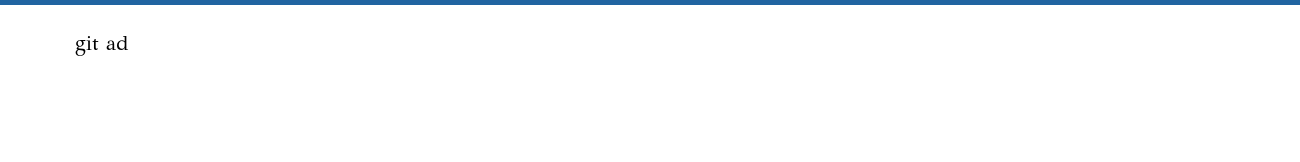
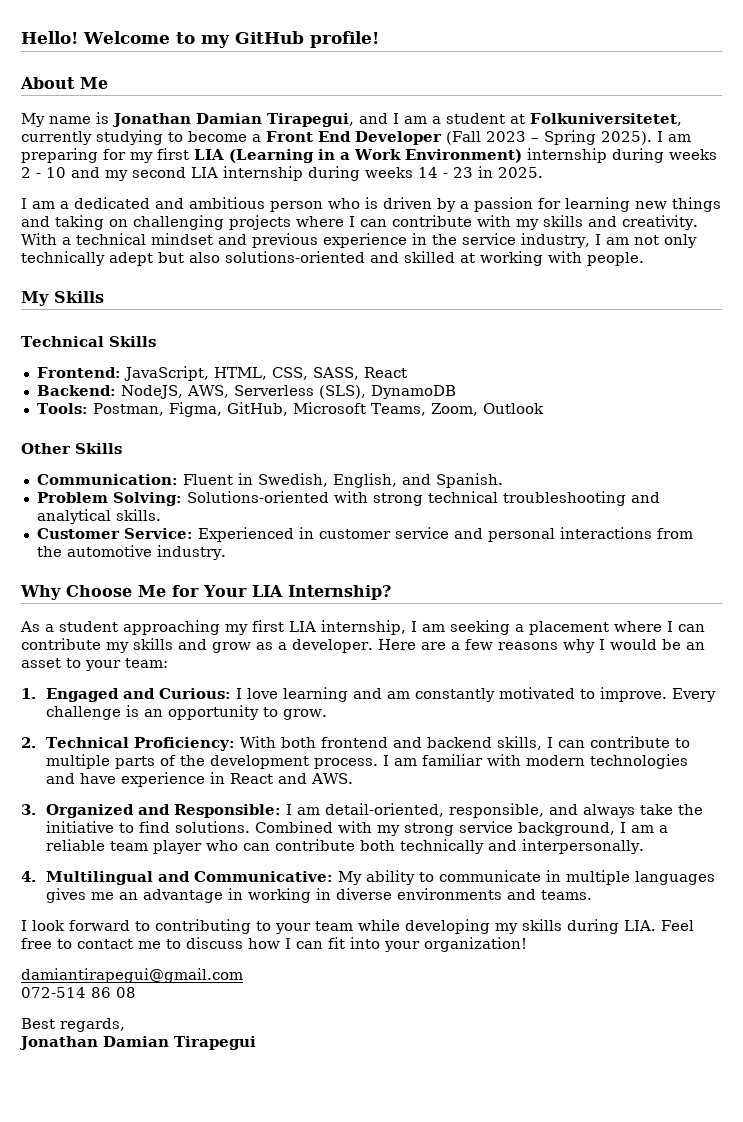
[75,36,129,56] git ad -> [21,31,379,48] [20,77,108,89] [21,112,682,127] [21,130,691,145] [21,148,717,163] [21,166,543,181] [21,197,721,212] [21,215,698,230] [21,233,697,248] [21,251,644,266] [21,291,104,306] [21,336,156,347] [36,366,407,381] [36,385,456,399] [36,402,544,417] [21,443,122,454] [36,473,503,488] [36,491,660,506] [36,509,161,524] [36,527,693,542] [36,545,226,560] [20,585,391,600] [20,620,705,635] [21,638,705,653] [21,658,168,671] [21,687,717,702] [46,705,328,720] [21,736,691,751] [46,754,689,769] [46,772,354,787] [21,803,704,818] [46,821,669,836] [46,839,645,854] [21,870,716,885] [46,888,593,903] [21,919,694,934] [21,937,527,952] [21,968,243,983] [21,987,136,998] [21,1018,125,1032] [19,1036,256,1050] Hello! Welcome to my GitHub profile! // About Me // My name is Jonathan Damian Tirapegui, and I am a student at Folkuniversitetet, currently studying to become a Front End Developer (Fall 2023 – Spring 2025). I am preparing for my first LIA (Learning in a Work Environment) internship during weeks 2 - 10 and my second LIA internship during weeks 14 - 23 in 2025. // I am a dedicated and ambitious person who is driven by a passion for learning new things and taking on challenging projects where I can contribute with my skills and creativity. With a technical mindset and previous experience in the service industry, I am not only technically adept but also solutions-oriented and skilled at working with people. // My Skills // Technical Skills // Frontend: JavaScript, HTML, CSS, SASS, React // Backend: NodeJS, AWS, Serverless (SLS), DynamoDB // Tools: Postman, Figma, GitHub, Microsoft Teams, Zoom, Outlook // Other Skills // Communication: Fluent in Swedish, English, and Spanish. // Problem Solving: Solutions-oriented with strong technical troubleshooting and analytical skills. // Customer Service: Experienced in customer service and personal interactions from the automotive industry. // Why Choose Me for Your LIA Internship? // As a student approaching my first LIA internship, I am seeking a placement where I can contribute my skills and grow as a developer. Here are a few reasons why I would be an asset to your team: // 1. Engaged and Curious: I love learning and am constantly motivated to improve. Every challenge is an opportunity to grow. // 2. Technical Proficiency: With both frontend and backend skills, I can contribute to multiple parts of the development process. I am familiar with modern technologies and have experience in React and AWS. // 3. Organized and Responsible: I am detail-oriented, responsible, and always take the initiative to find solutions. Combined with my strong service background, I am a reliable team player who can contribute both technically and interpersonally. // 4. Multilingual and Communicative: My ability to communicate in multiple languages gives me an advantage in working in diverse environments and teams. // I look forward to contributing to your team while developing my skills during LIA. Feel free to contact me to discuss how I can fit into your organization! // damiantirapegui@gmail.com // 072-514 86 08 // Best regards, // Jonathan Damian Tirapegui

